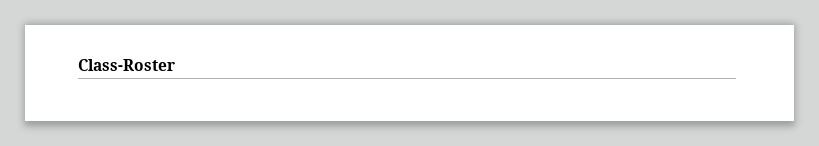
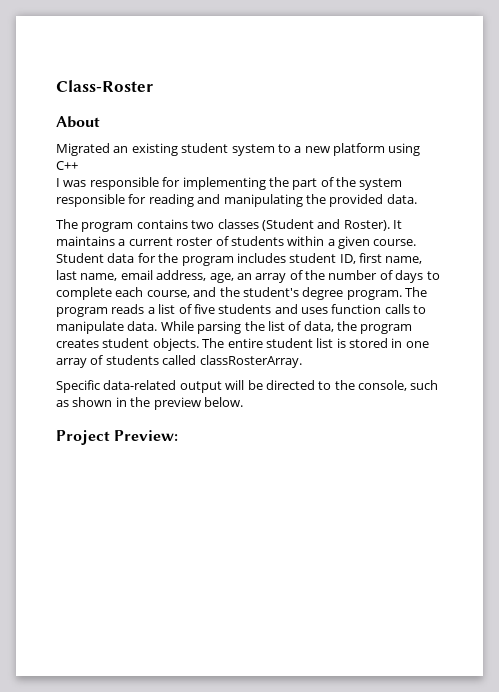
(175, 65) none -> [56,116,100,128] [56,143,421,156] [56,161,78,170] [56,177,403,190] [56,194,417,207] [56,219,402,232] [56,236,417,249] [56,253,423,266] [56,270,440,283] [56,287,427,300] [56,304,427,317] [56,321,413,334] [56,338,429,351] [56,355,302,368] [56,380,439,393] [56,397,243,410] [56,430,179,445] // About // Migrated an existing student system to a new platform using C++ // I was responsible for implementing the part of the system responsible for reading and manipulating the provided data. // The program contains two classes (Student and Roster). It maintains a current roster of students within a given course. Student data for the program includes student ID, first name, last name, email address, age, an array of the number of days to complete each course, and the student's degree program. The program reads a list of five students and uses function calls to manipulate data. While parsing the list of data, the program creates student objects. The entire student list is stored in one array of students called classRosterArray. // Specific data-related output will be directed to the console, such as shown in the preview below. // Project Preview:

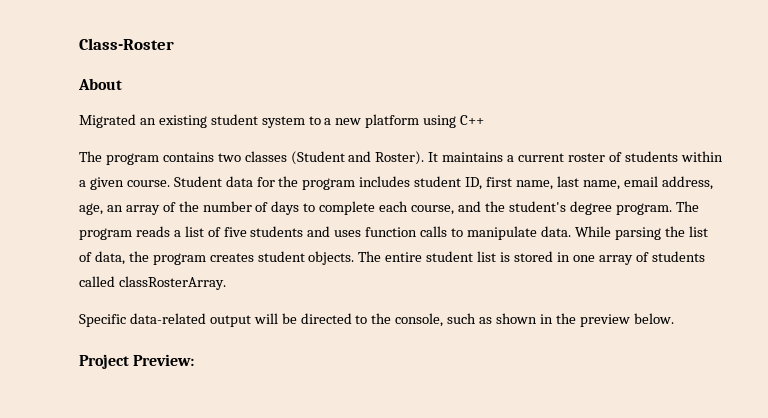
[56,177,403,190] [56,194,417,207] // I was responsible for implementing the part of the system responsible for reading and manipulating the provided data. -> (485, 120) none

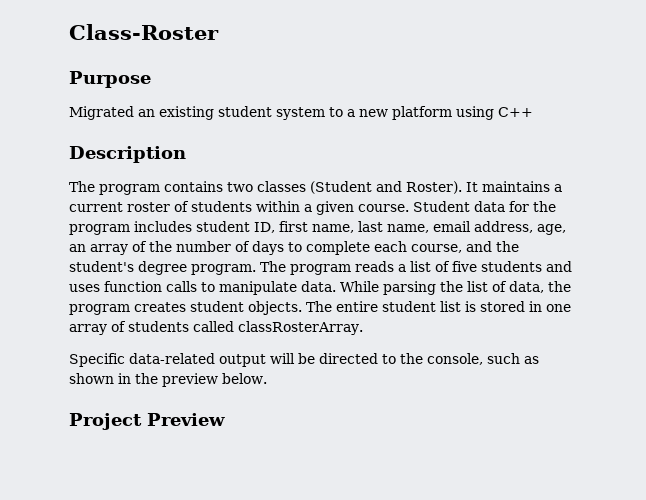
[78,78,122,90] About -> [69,71,151,88] Purpose
(485, 120) none -> [69,146,186,163] // Description
[133,354,195,366] Preview: -> [147,413,225,426] Preview

